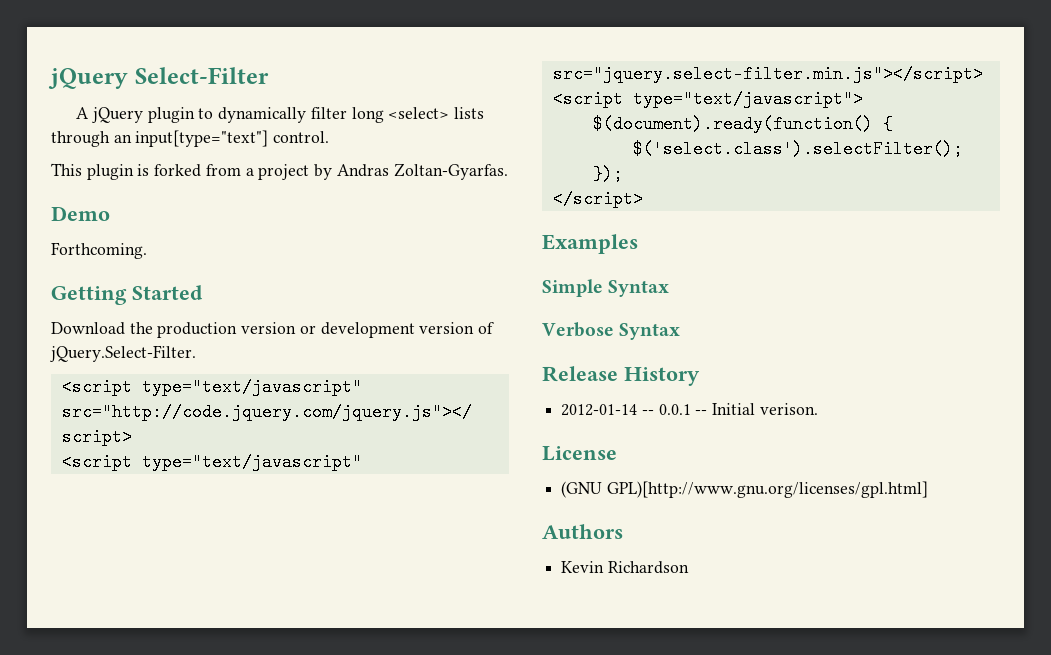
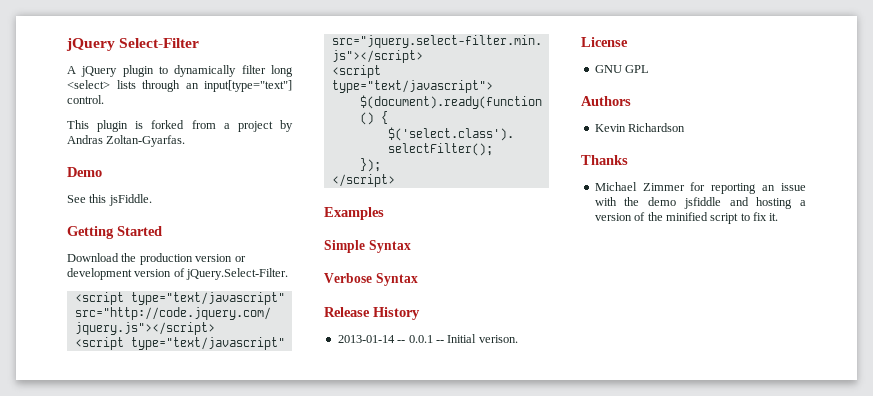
[51,242,147,259] Forthcoming. -> [67,194,152,206] See this jsFiddle.
[561,404,638,416] 2012-01-14 -> [337,335,395,343] 2013-01-14
[561,481,928,498] (GNU GPL)[http://www.gnu.org/licenses/gpl.html] -> [594,65,650,73] GNU GPL
(689, 567) none -> [581,155,628,165] [594,182,806,194] [594,197,806,209] [594,212,779,224] // Thanks // Michael Zimmer for reporting an issue with the demo jsfiddle and hosting a version of the minified script to fix it.

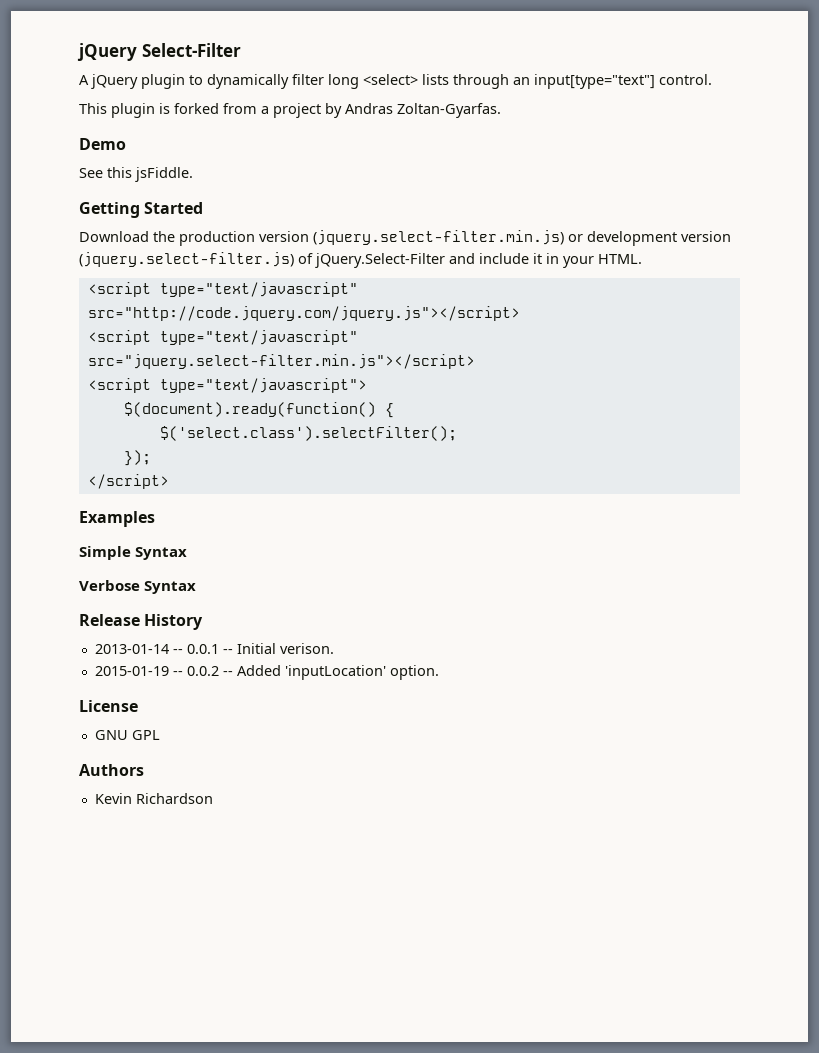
(233, 258) none -> [313,230,564,245] (jquery.select-filter.min.js)
[173,268,289,280] of jQuery.Select-Filter. -> [79,252,642,268] (jquery.select-filter.js) of jQuery.Select-Filter and include it in your HTML.
(518, 339) none -> [94,665,439,680] // 2015-01-19 -- 0.0.2 -- Added 'inputLocation' option.
[581,155,628,165] [594,182,806,194] [594,197,806,209] [594,212,779,224] // Thanks // Michael Zimmer for reporting an issue with the demo jsfiddle and hosting a version of the minified script to fix it. -> (213, 798) none

